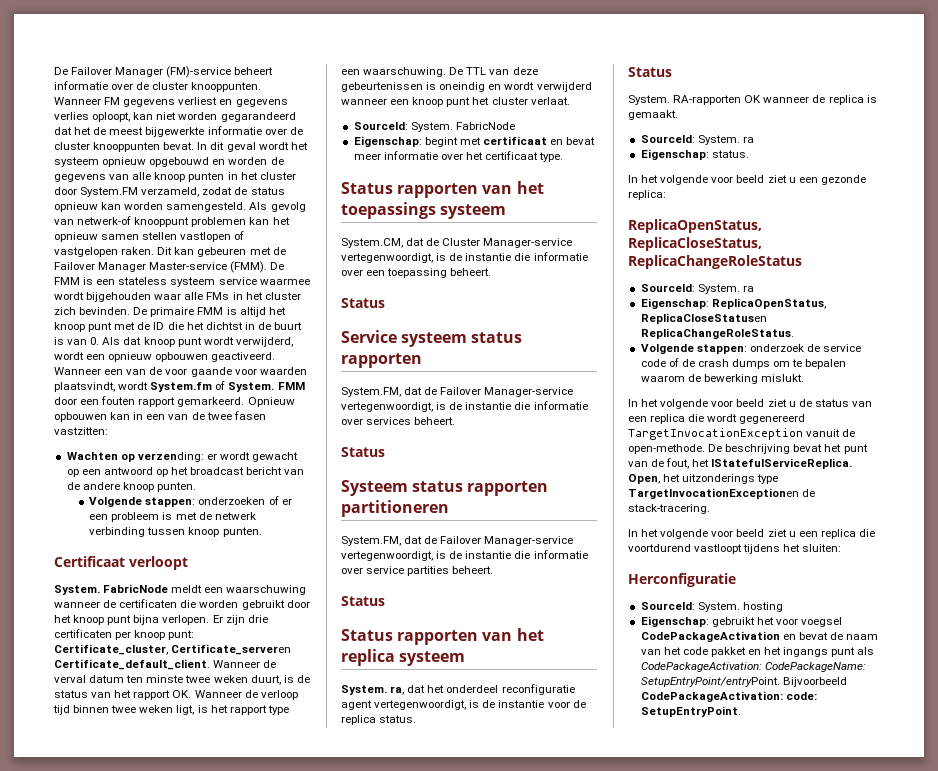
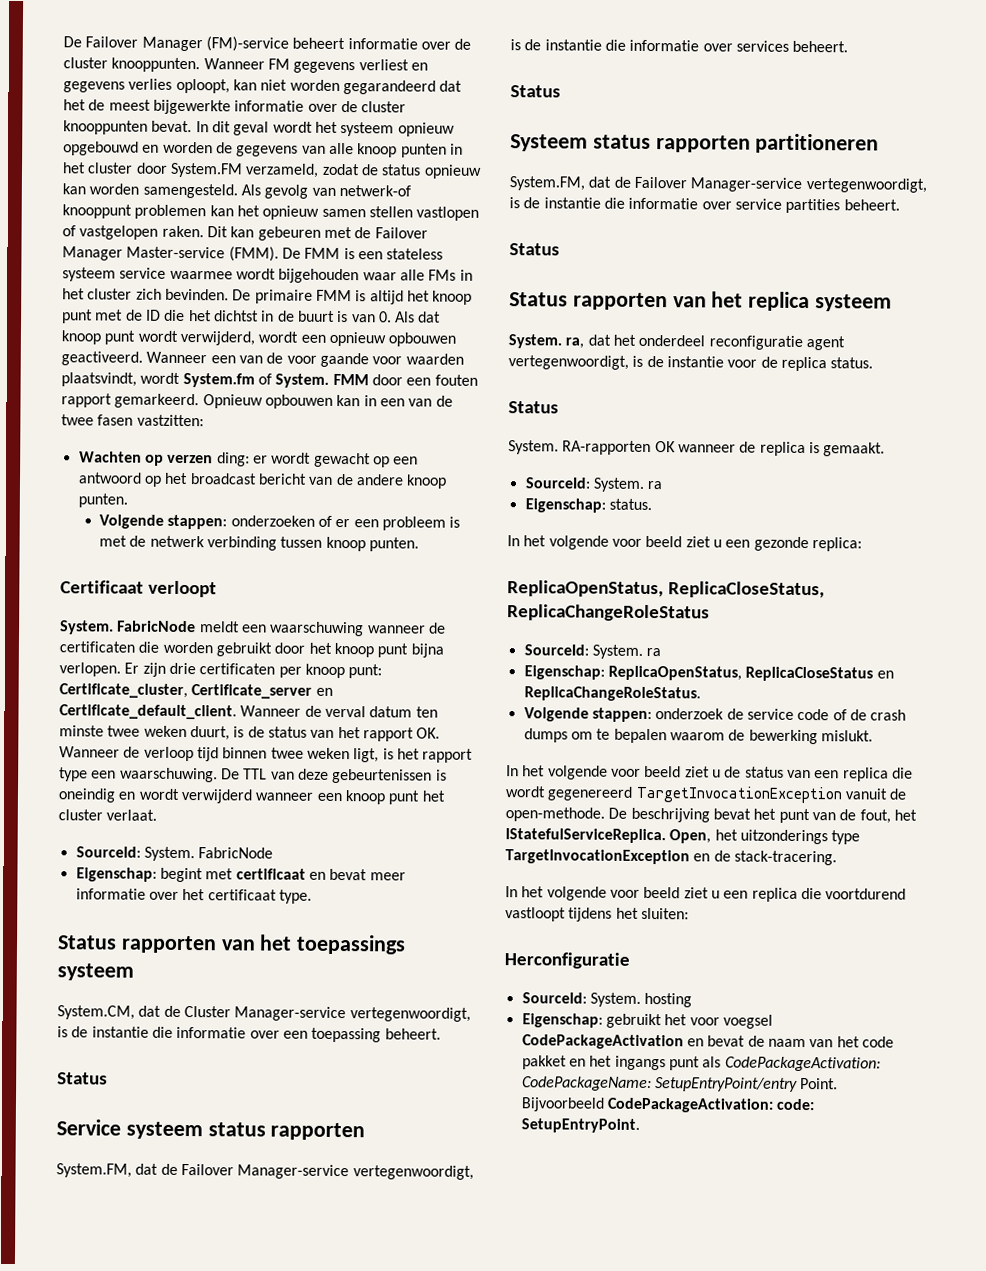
[137,452,204,462] verzending: -> [167,452,250,467] verzen ding:
[171,644,292,655] Certificate_serveren -> [191,684,333,699] Certificate_server en
[640,313,767,324] ReplicaCloseStatusen -> [745,666,894,682] ReplicaCloseStatus en
[628,488,799,499] TargetInvocationExceptionen -> [505,849,711,865] TargetInvocationException en
[640,677,780,687] SetupEntryPoint/entryPoint. -> [654,1077,839,1092] SetupEntryPoint/entry Point.

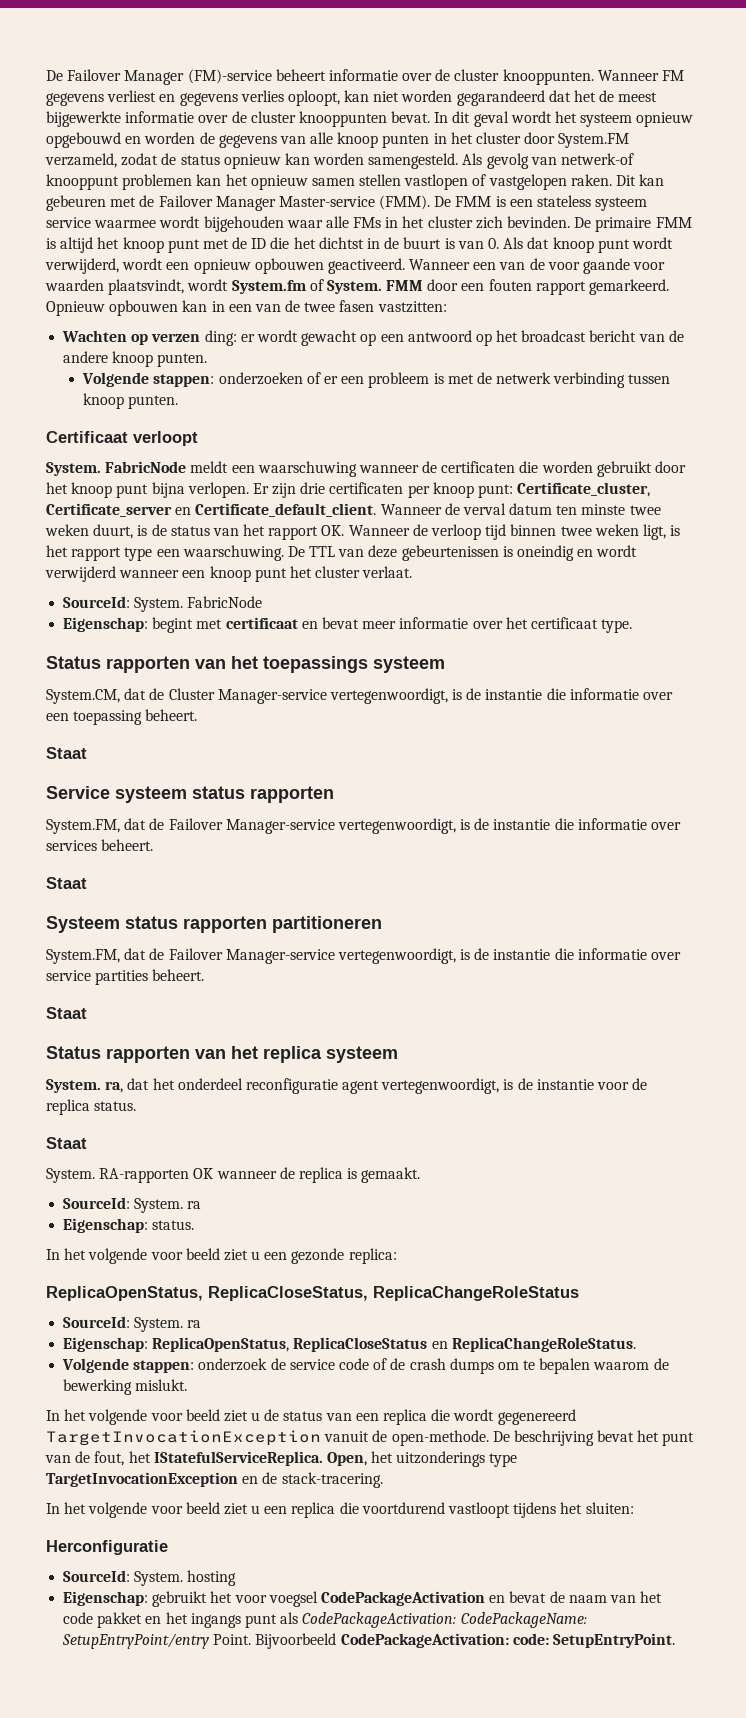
[57,1072,108,1085] Status -> [46,747,87,759] Staat
[510,85,561,98] Status -> [46,877,87,889] Staat
[509,243,560,256] Status -> [46,1007,87,1019] Staat
[508,401,559,414] Status -> [46,1137,87,1149] Staat

